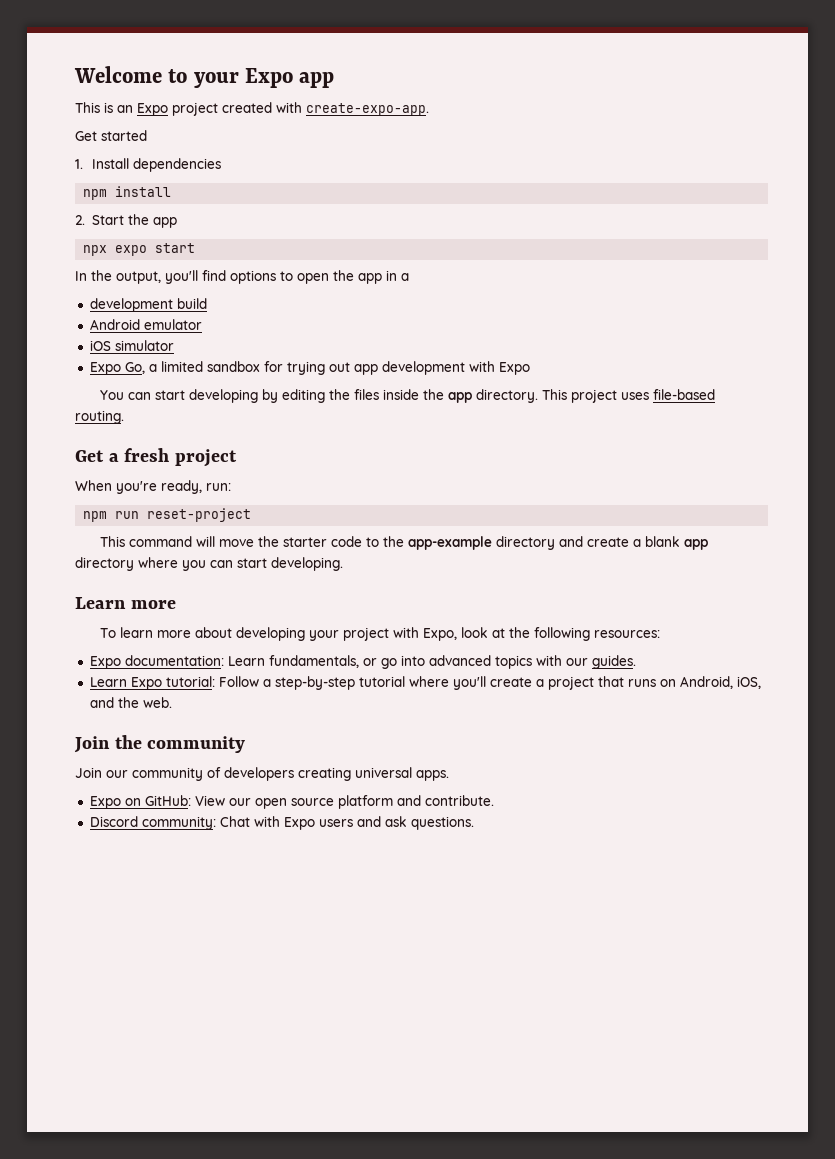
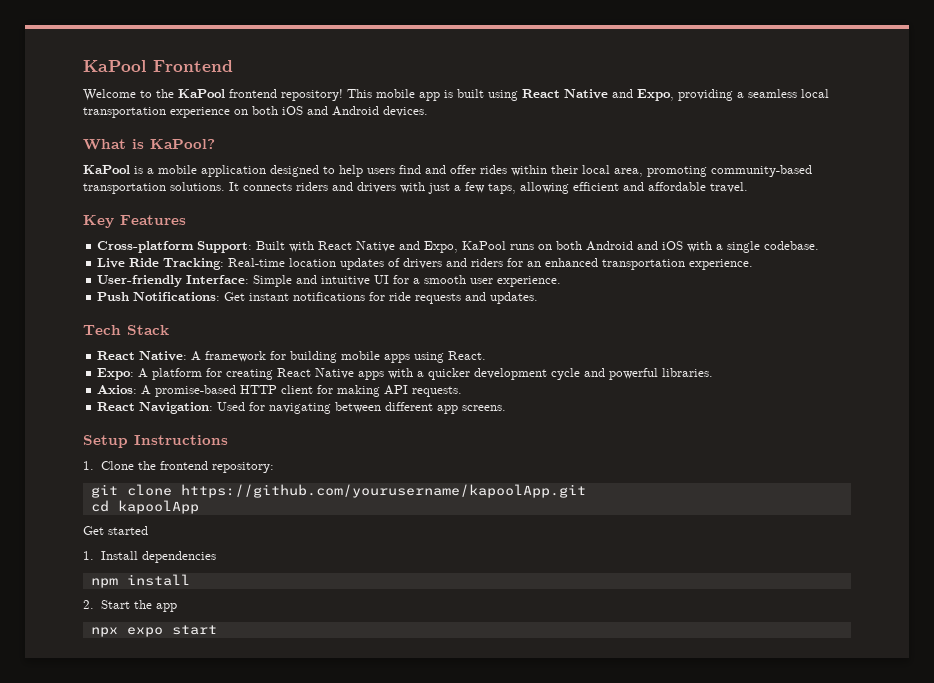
[74,66,335,88] [75,102,429,116] Welcome to your Expo app // This is an Expo project created with create-expo-app. -> [83,60,233,72] [83,89,829,101] [83,106,428,118] [83,139,215,150] [83,165,812,177] [83,182,748,194] [83,215,186,228] [97,241,820,253] [97,258,754,270] [97,275,562,287] [97,292,539,304] [83,325,169,335] [97,351,487,363] [97,368,714,380] [97,385,463,397] [97,402,507,414] [83,435,228,448] [83,461,274,473] [90,484,586,498] [90,500,199,514] KaPool Frontend // Welcome to the KaPool frontend repository! This mobile app is built using React Native and Expo, providing a seamless local transportation experience on both iOS and Android devices. // What is KaPool? // KaPool is a mobile application designed to help users find and offer rides within their local area, promoting community-based transportation solutions. It connects riders and drivers with just a few taps, allowing efficient and affordable travel. // Key Features // Cross-platform Support: Built with React Native and Expo, KaPool runs on both Android and iOS with a single codebase. // Live Ride Tracking: Real-time location updates of drivers and riders for an enhanced transportation experience. // User-friendly Interface: Simple and intuitive UI for a smooth user experience. // Push Notifications: Get instant notifications for ride requests and updates. // Tech Stack // React Native: A framework for building mobile apps using React. // Expo: A platform for creating React Native apps with a quicker development cycle and powerful libraries. // Axios: A promise-based HTTP client for making API requests. // React Navigation: Used for navigating between different app screens. // Setup Instructions // 1. Clone the frontend repository: // git clone https://github.com/yourusername/kapoolApp.git // cd kapoolApp
[75,270,409,284] [89,298,207,312] [89,319,202,330] [89,340,174,351] [89,361,530,375] [100,389,716,403] [75,410,124,424] [75,448,238,467] [75,480,231,494] [83,508,252,522] [100,536,709,550] [75,557,343,571] [75,597,176,609] [100,627,661,641] [89,655,636,669] [89,676,761,690] [89,697,172,708] [74,735,246,753] [75,767,449,781] [89,795,494,809] [89,816,474,830] // In the output, you'll find options to open the app in a // development build // Android emulator // iOS simulator // Expo Go, a limited sandbox for trying out app development with Expo // You can start developing by editing the files inside the app directory. This project uses file-based routing. // Get a fresh project // When you're ready, run: // npm run reset-project // This command will move the starter code to the app-example directory and create a blank app directory where you can start developing. // Learn more // To learn more about developing your project with Expo, look at the following resources: // Expo documentation: Learn fundamentals, or go into advanced topics with our guides. // Learn Expo tutorial: Follow a step-by-step tutorial where you'll create a project that runs on Android, iOS, and the web. // Join the community // Join our community of developers creating universal apps. // Expo on GitHub: View our open source platform and contribute. // Discord community: Chat with Expo users and ask questions. -> (217, 630) none

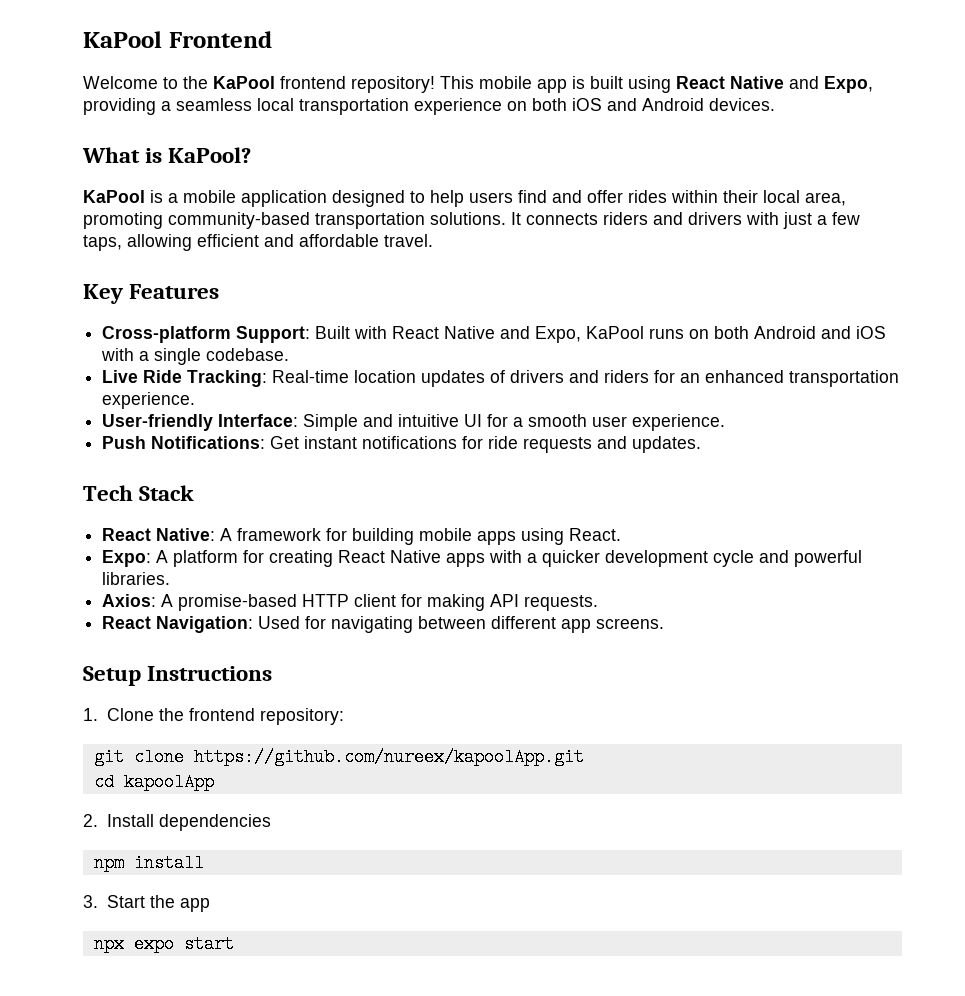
[180,484,586,498] https://github.com/yourusername/kapoolApp.git -> [193,748,584,766] https://github.com/nureex/kapoolApp.git
[83,526,148,535] [83,551,94,560] Get started // 1. -> [83,814,98,827] 2.
[83,600,94,609] 2. -> [83,895,98,908] 3.

